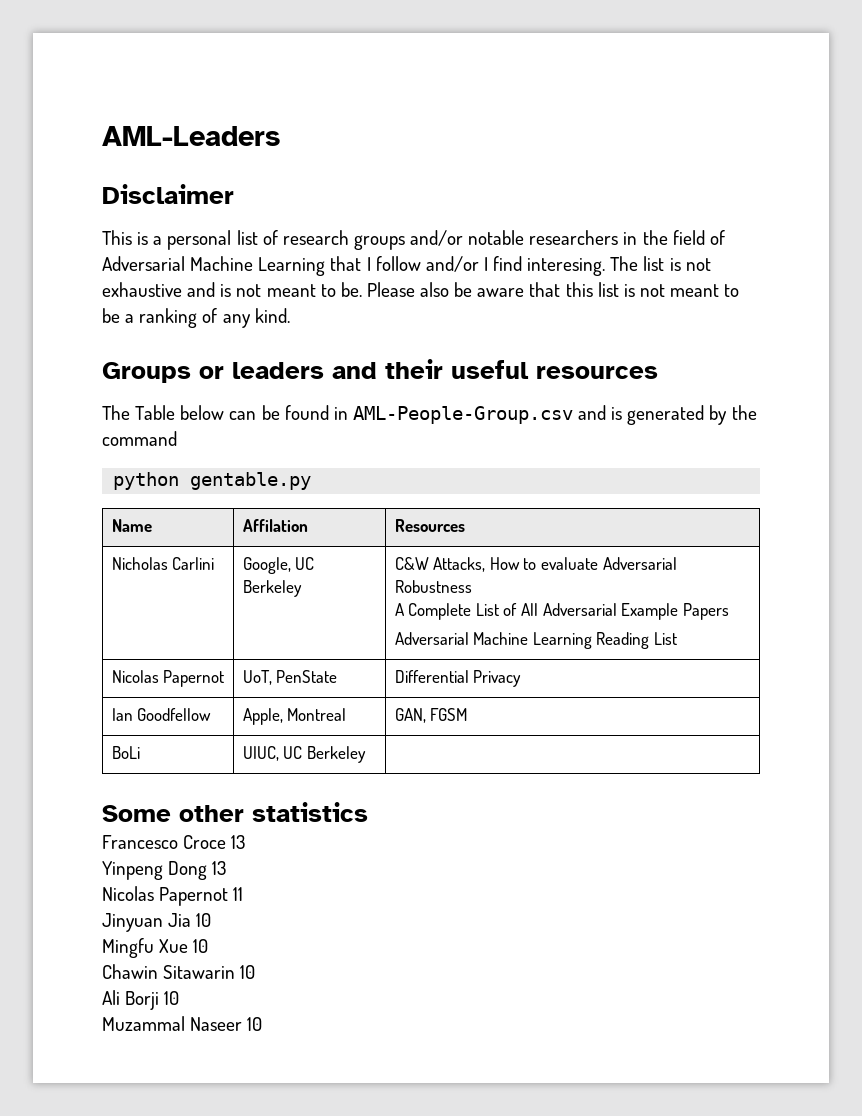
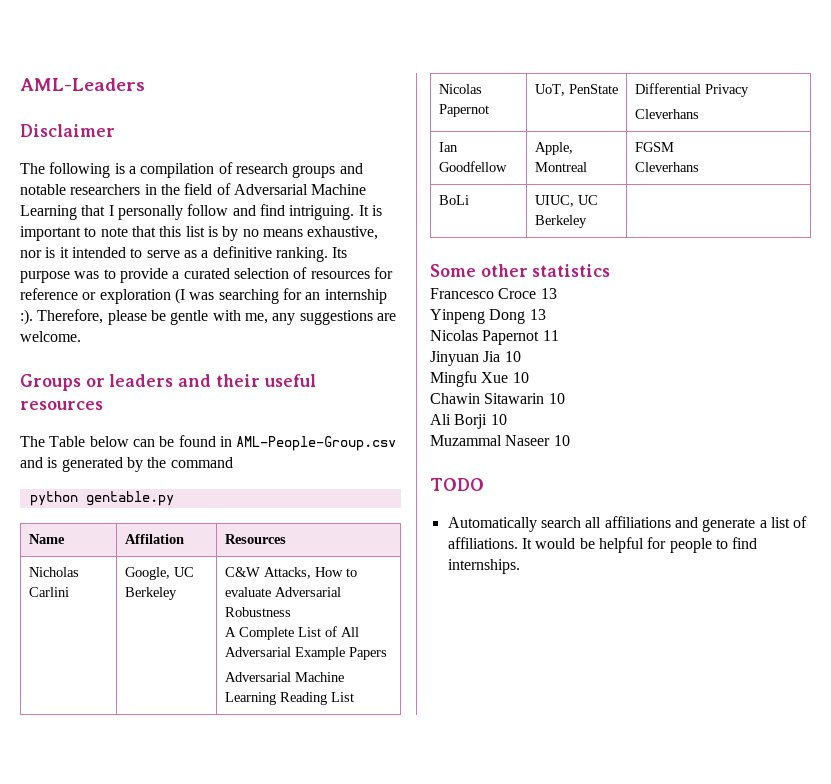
[102,230,258,250] This is a personal list -> [20,162,215,178] The following is a compilation
[410,230,464,246] and/or -> [339,163,363,174] and
[375,256,711,276] [102,282,740,297] [102,308,290,328] follow and/or I find interesing. The list is not exhaustive and is not meant to be. Please also be aware that this list is not meant to be a ranking of any kind. -> [117,204,382,220] [20,226,379,241] [20,246,348,262] [20,267,393,283] [20,288,387,304] [20,309,396,325] [20,331,81,342] personally follow and find intriguing. It is important to note that this list is by no means exhaustive, nor is it intended to serve as a definitive ranking. Its purpose was to provide a curated selection of resources for reference or exploration (I was searching for an internship :). Therefore, please be gentle with me, any suggestions are welcome.
(522, 678) none -> [634,109,699,119] // Cleverhans
[394,708,426,723] GAN, -> (587, 167) none
(468, 714) none -> [634,162,699,172] // Cleverhans
(263, 1024) none -> [430,478,484,491] [447,516,808,532] [447,537,758,553] [447,559,520,574] // TODO // Automatically search all affiliations and generate a list of affiliations. It would be helpful for people to find internships.

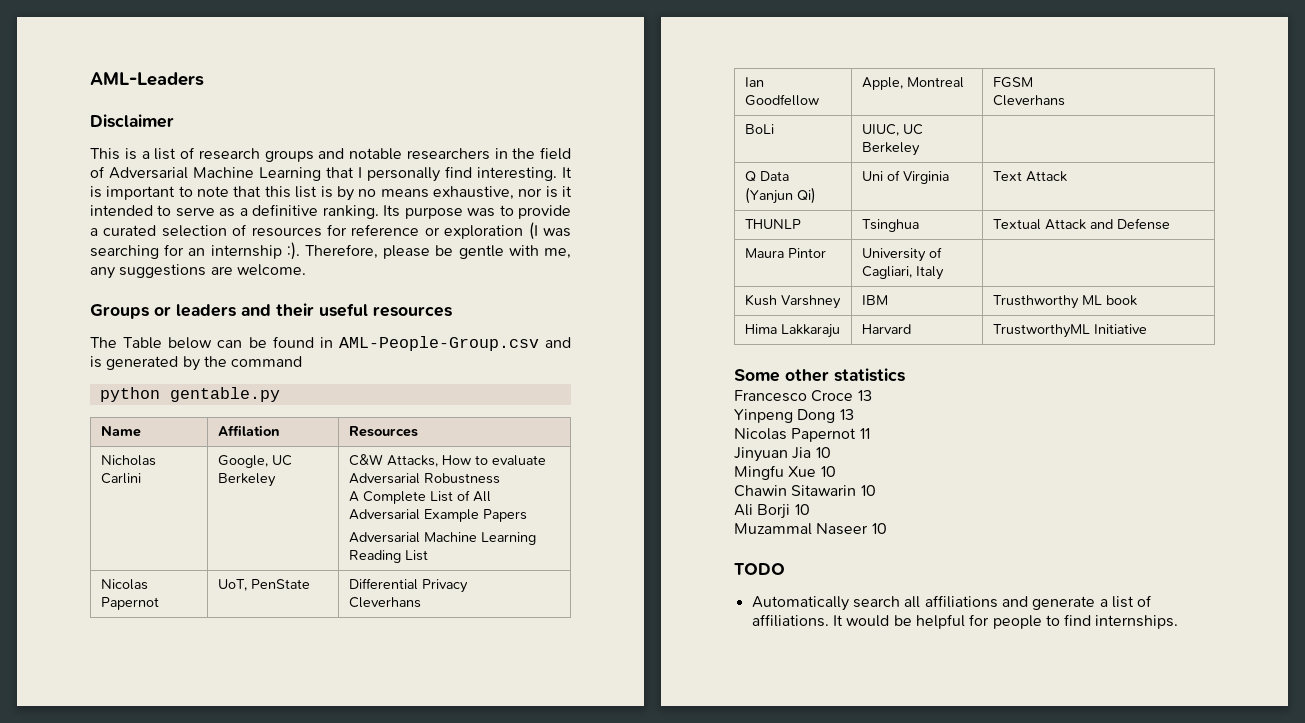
[20,162,111,178] The following -> [90,148,120,160] This
[140,163,215,178] compilation -> [154,148,177,160] list
[187,204,355,220] follow and find intriguing. -> [445,166,557,181] find interesting.
(587, 221) none -> [745,171,790,182] [745,187,817,204] [862,170,950,184] [993,171,1068,182] [745,219,802,229] [862,219,920,232] [993,218,1171,230] [745,248,827,258] [862,247,943,262] [862,266,945,280] [745,294,842,309] [862,295,889,305] [993,295,1138,309] [745,324,841,338] [862,324,912,334] [993,324,1148,338] // Q Data (Yanjun Qi) | Uni of Virginia | Text Attack // THUNLP | Tsinghua | Textual Attack and Defense // Maura Pintor | University of Cagliari, Italy | // Kush Varshney | IBM | Trusthworthy ML book // Hima Lakkaraju | Harvard | TrustworthyML Initiative

